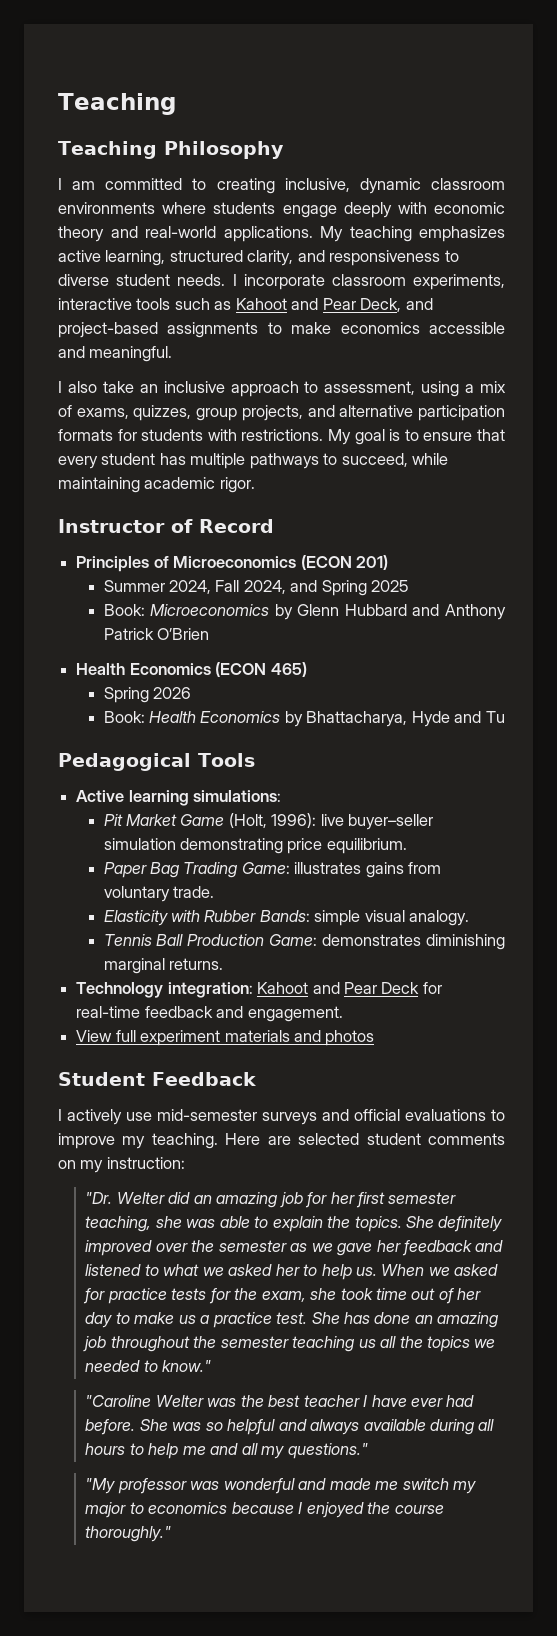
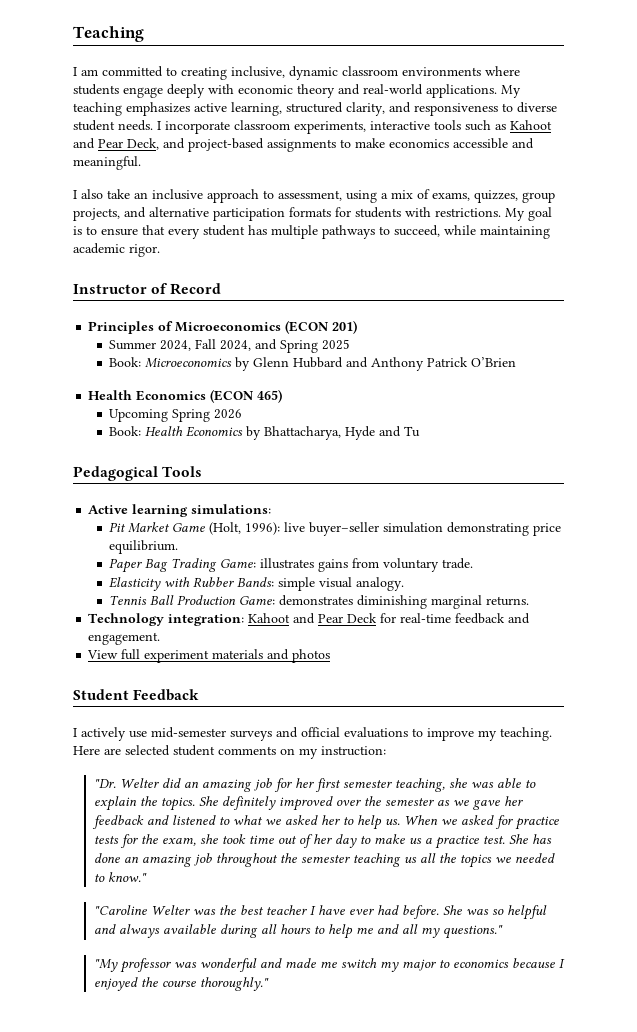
[58,93,176,115] [58,141,284,159] Teaching // Teaching Philosophy -> [73,26,144,42] Teaching
(307, 669) none -> [109,409,169,422] Upcoming

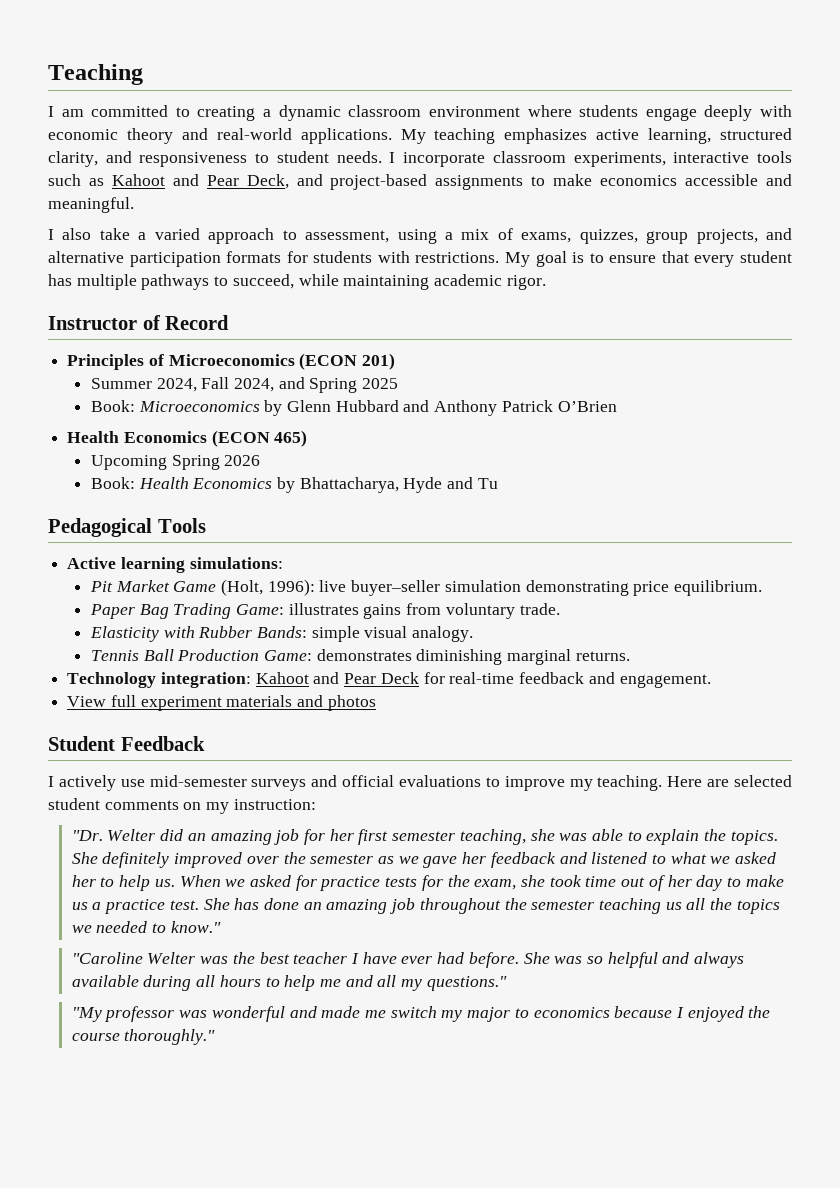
[231,66,285,78] inclusive, -> [263,109,272,117] a
[402,67,481,76] environments -> [428,106,520,117] environment
[517,102,557,113] diverse -> (270, 158) none
[134,189,203,200] an inclusive -> [138,228,200,240] a varied

